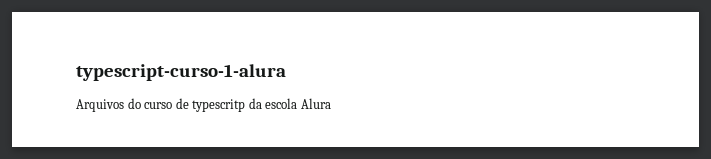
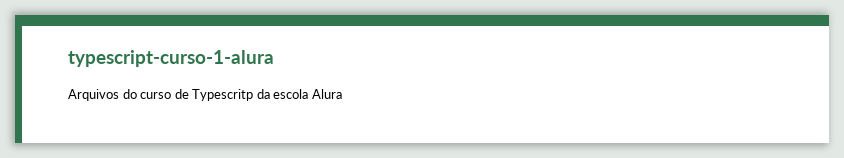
[192,99,246,112] typescritp -> [192,89,254,101] Typescritp

